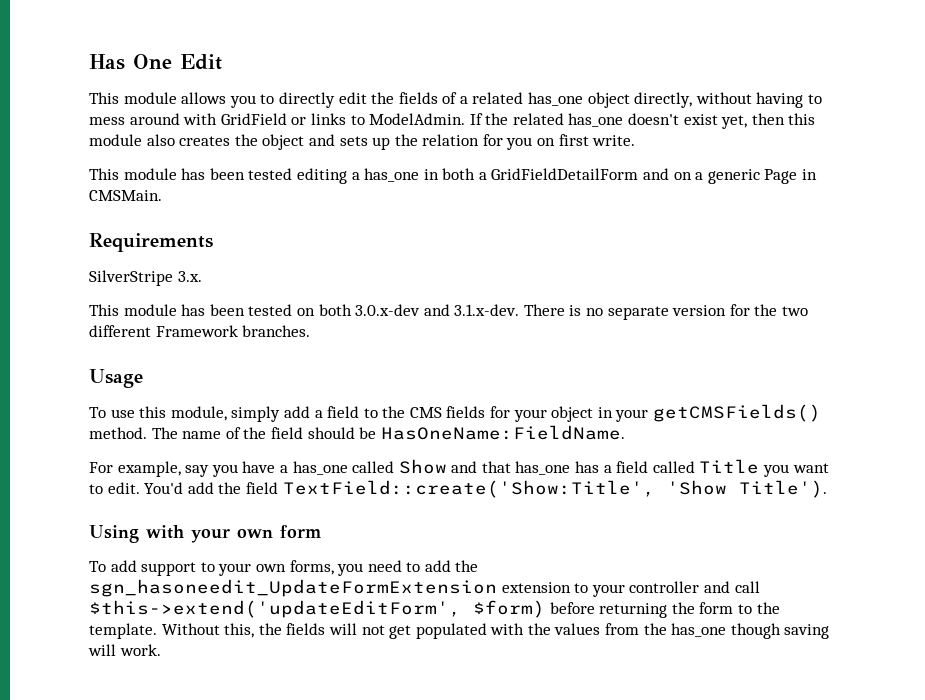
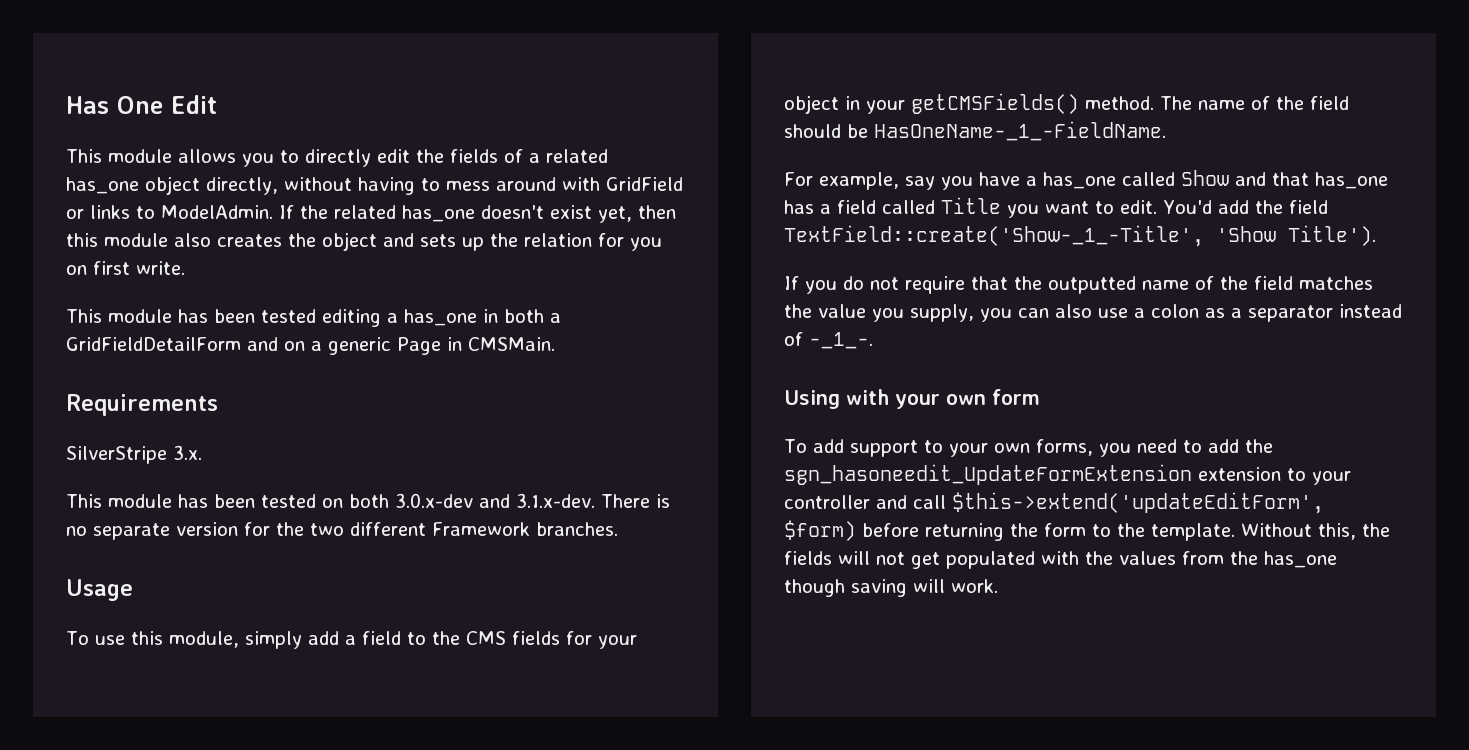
[380,425,625,440] HasOneName:FieldName. -> [874,121,1166,141] HasOneName-_1_-FieldName.
[282,480,655,498] TextField::create('Show:Title', -> [784,225,1204,247] TextField::create('Show-_1_-Title',
(827, 489) none -> [784,276,1373,294] [784,304,1402,322] [784,332,873,349] // If you do not require that the outputted name of the field matches the value you supply, you can also use a colon as a separator instead of -_1_-.

